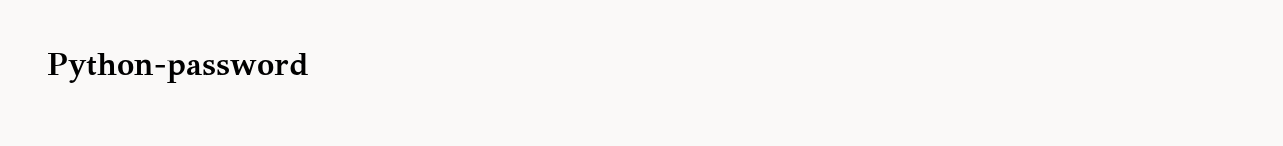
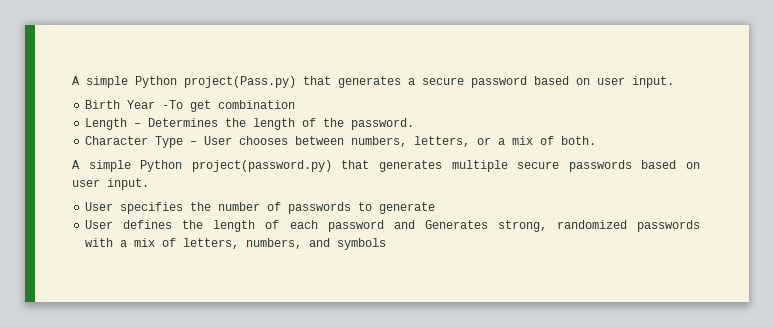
[47,53,309,83] Python-password -> [72,76,674,88] [85,100,296,112] [85,118,415,130] [85,136,597,148] [72,160,701,172] [72,178,149,190] [85,202,436,214] [85,220,700,232] [85,238,387,250] A simple Python project(Pass.py) that generates a secure password based on user input. // Birth Year -To get combination // Length – Determines the length of the password. // Character Type – User chooses between numbers, letters, or a mix of both. // A simple Python project(password.py) that generates multiple secure passwords based on user input. // User specifies the number of passwords to generate // User defines the length of each password and Generates strong, randomized passwords with a mix of letters, numbers, and symbols

